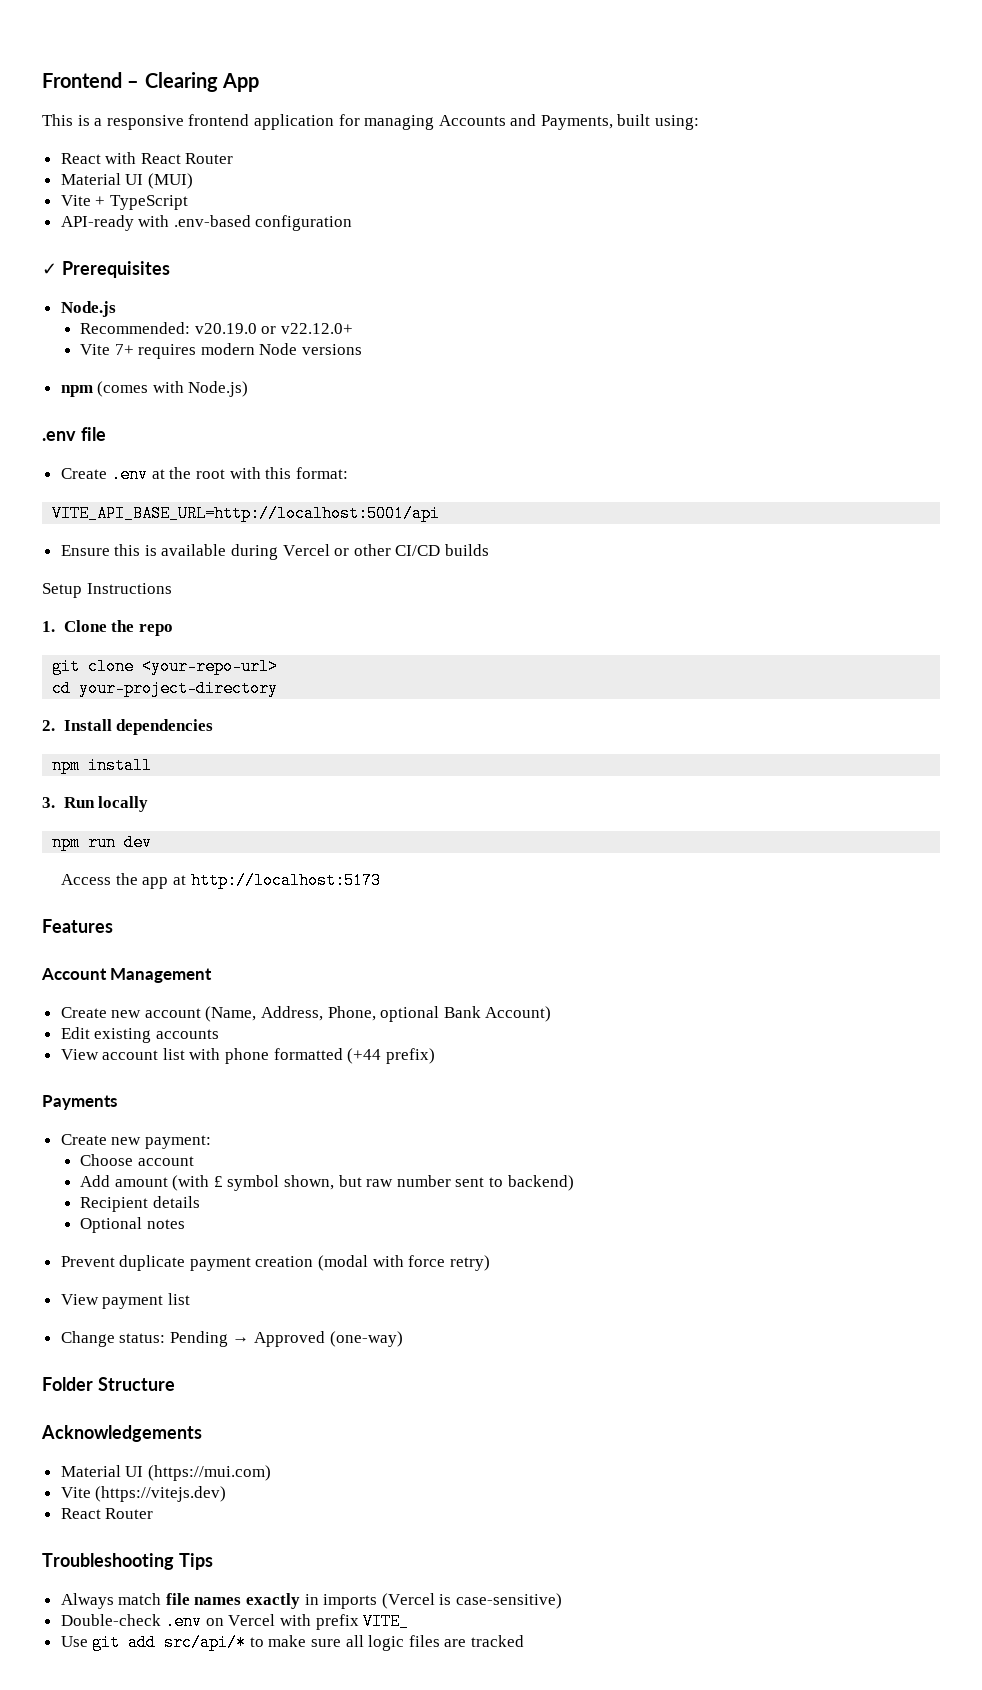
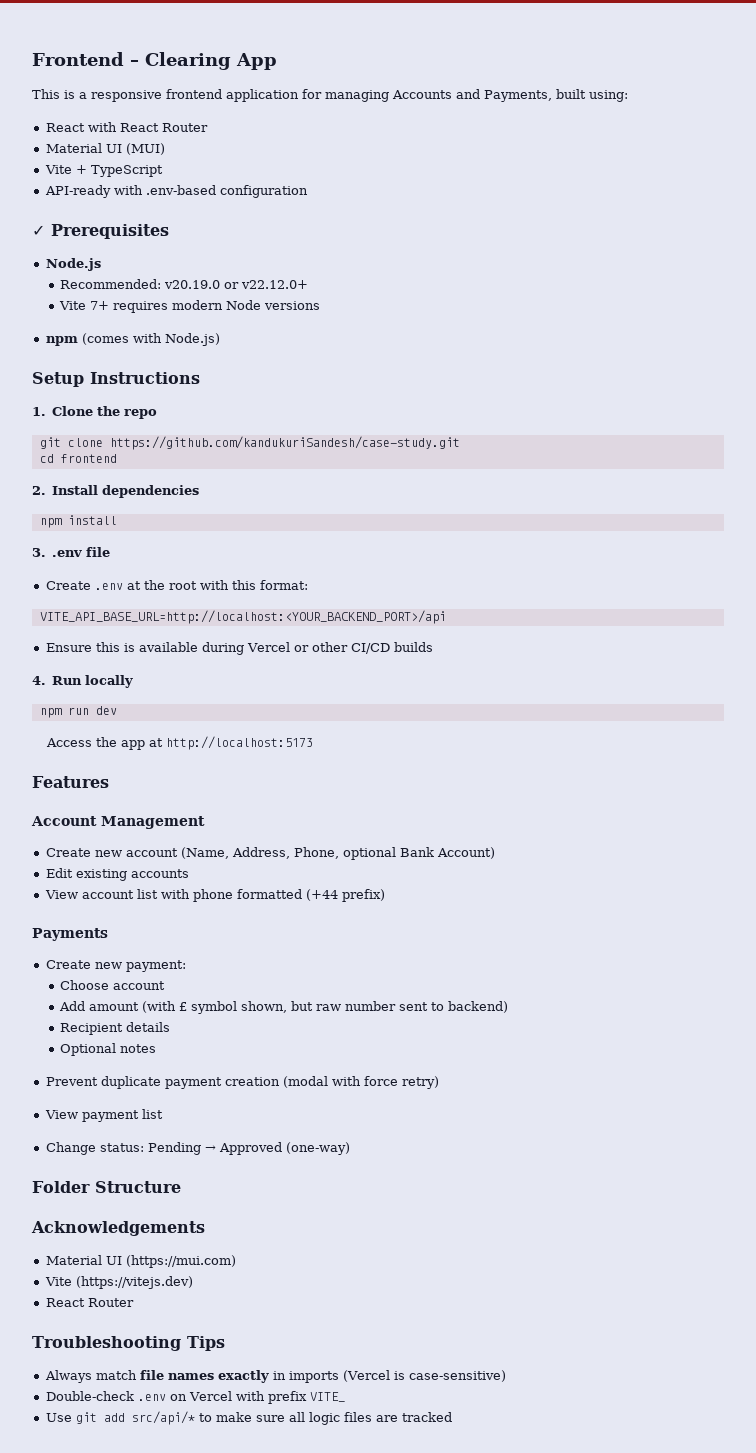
(249, 389) none -> [32,372,200,387] [32,406,158,419] [39,436,460,450] [39,454,117,463] [32,485,200,498] [39,515,117,528] [32,548,46,557] Setup Instructions // 1. Clone the repo // git clone https://github.com/kandukuriSandesh/case-study.git // cd frontend // 2. Install dependencies // npm install // 3.
[52,505,441,522] VITE_API_BASE_URL=http://localhost:5001/api -> [39,610,446,624] VITE_API_BASE_URL=http://localhost:<YOUR_BACKEND_PORT>/api
[42,583,172,598] [42,620,173,636] [52,658,279,675] [52,680,279,697] [42,719,214,735] [52,757,153,774] [42,797,55,808] Setup Instructions // 1. Clone the repo // git clone <your-repo-url> // cd your-project-directory // 2. Install dependencies // npm install // 3. -> [32,676,46,685] 4.

